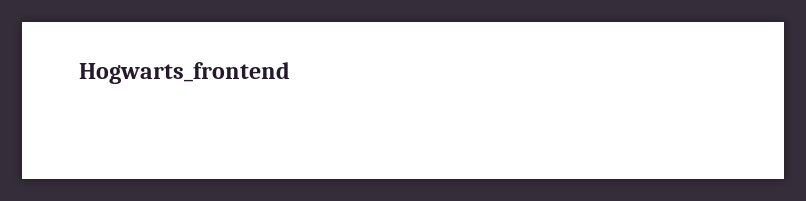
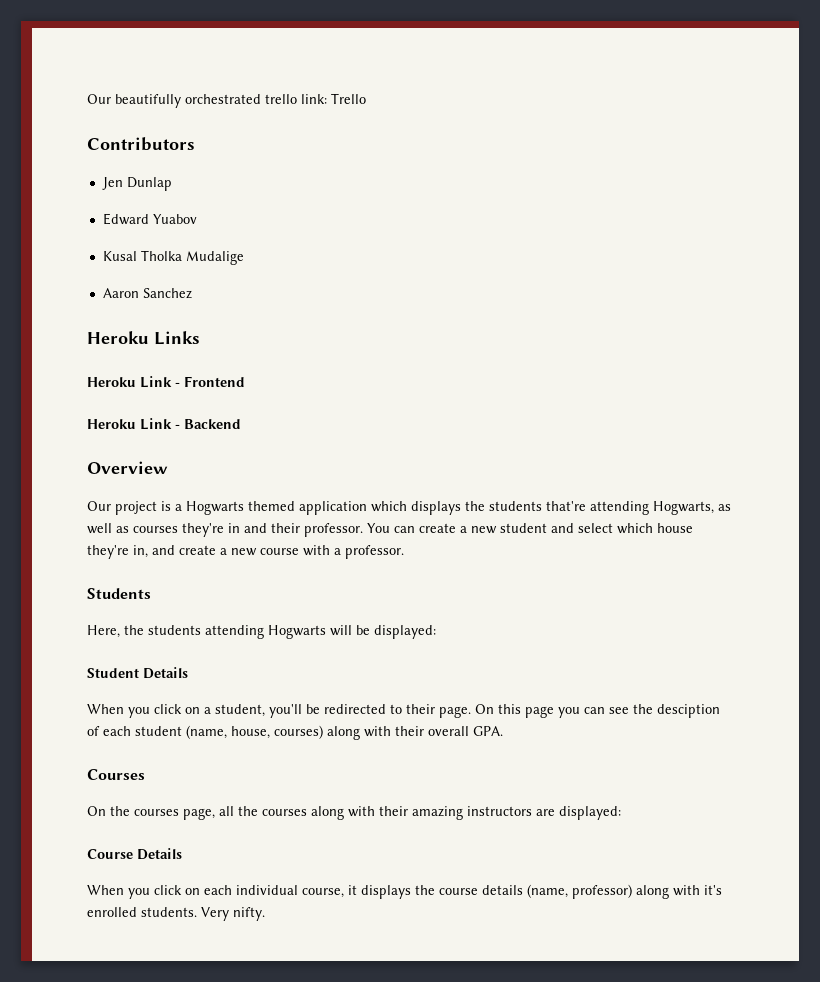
[79,62,290,84] Hogwarts_frontend -> [87,93,366,108] [87,137,195,151] [101,177,172,191] [102,213,197,225] [102,250,244,265] [102,288,192,299] [87,331,200,345] [87,376,245,388] [87,418,241,430] [87,461,168,474] [87,501,731,515] [87,523,693,537] [87,545,404,559] [87,588,151,599] [87,625,436,639] [87,667,188,679] [87,704,720,718] [87,725,503,740] [87,769,145,780] [87,806,621,820] [87,848,182,860] [87,884,722,899] [87,907,265,921] Our beautifully orchestrated trello link: Trello // Contributors // Jen Dunlap // Edward Yuabov // Kusal Tholka Mudalige // Aaron Sanchez // Heroku Links // Heroku Link - Frontend // Heroku Link - Backend // Overview // Our project is a Hogwarts themed application which displays the students that're attending Hogwarts, as well as courses they're in and their professor. You can create a new student and select which house they're in, and create a new course with a professor. // Students // Here, the students attending Hogwarts will be displayed: // Student Details // When you click on a student, you'll be redirected to their page. On this page you can see the desciption of each student (name, house, courses) along with their overall GPA. // Courses // On the courses page, all the courses along with their amazing instructors are displayed: // Course Details // When you click on each individual course, it displays the course details (name, professor) along with it's enrolled students. Very nifty.

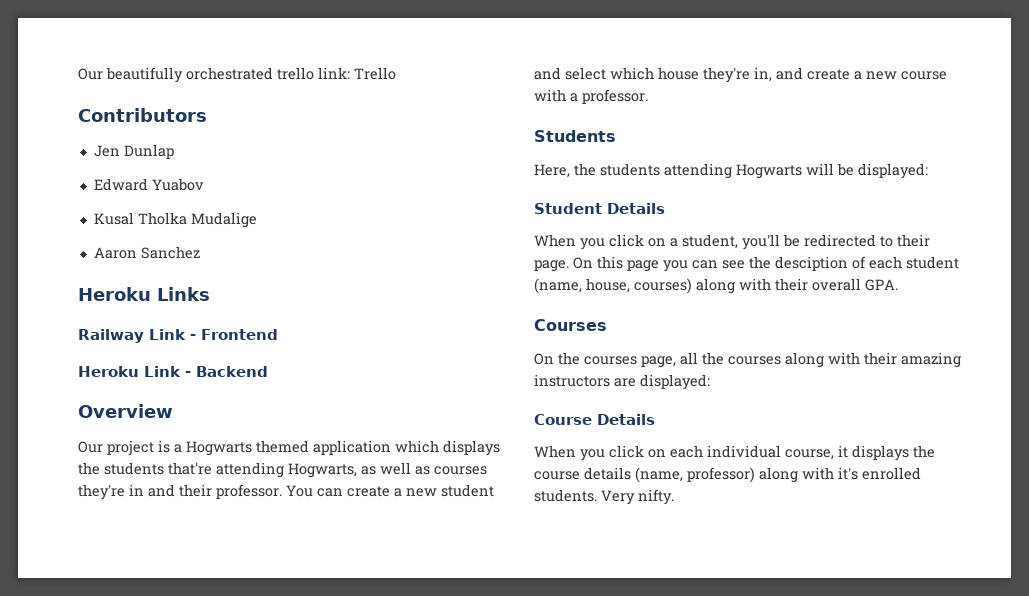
[87,377,136,387] Heroku -> [78,329,144,343] Railway

